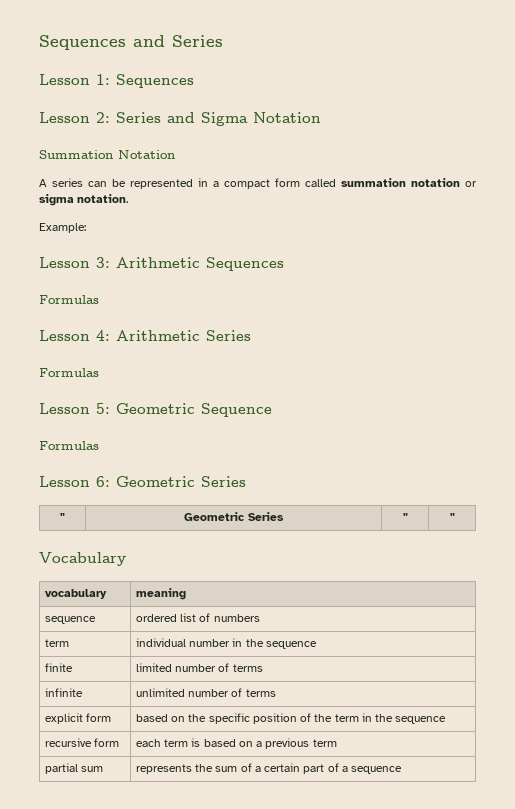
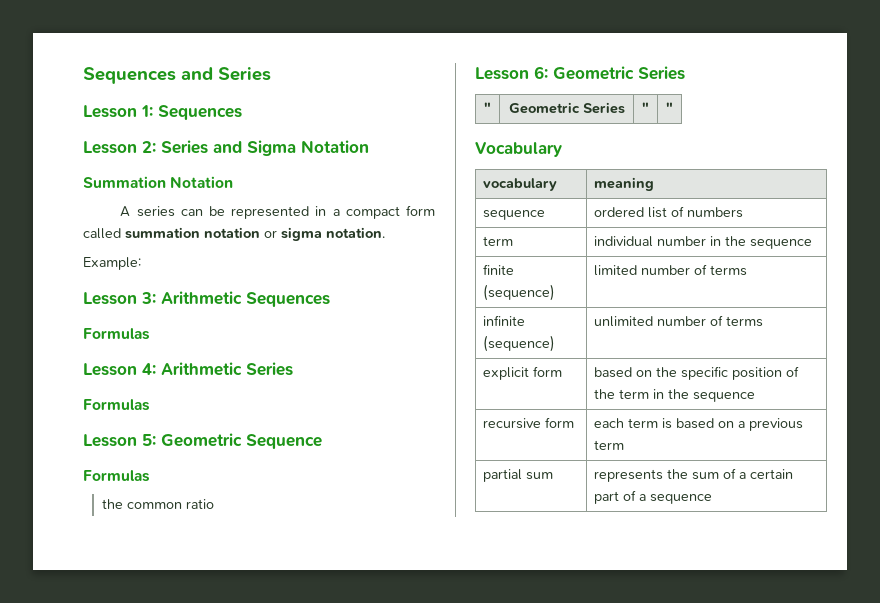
(99, 445) none -> [102,499,215,509] // the common ratio
(73, 667) none -> [483,284,556,301] (sequence)
(83, 692) none -> [483,335,556,352] (sequence)

